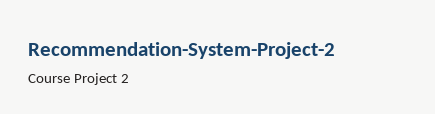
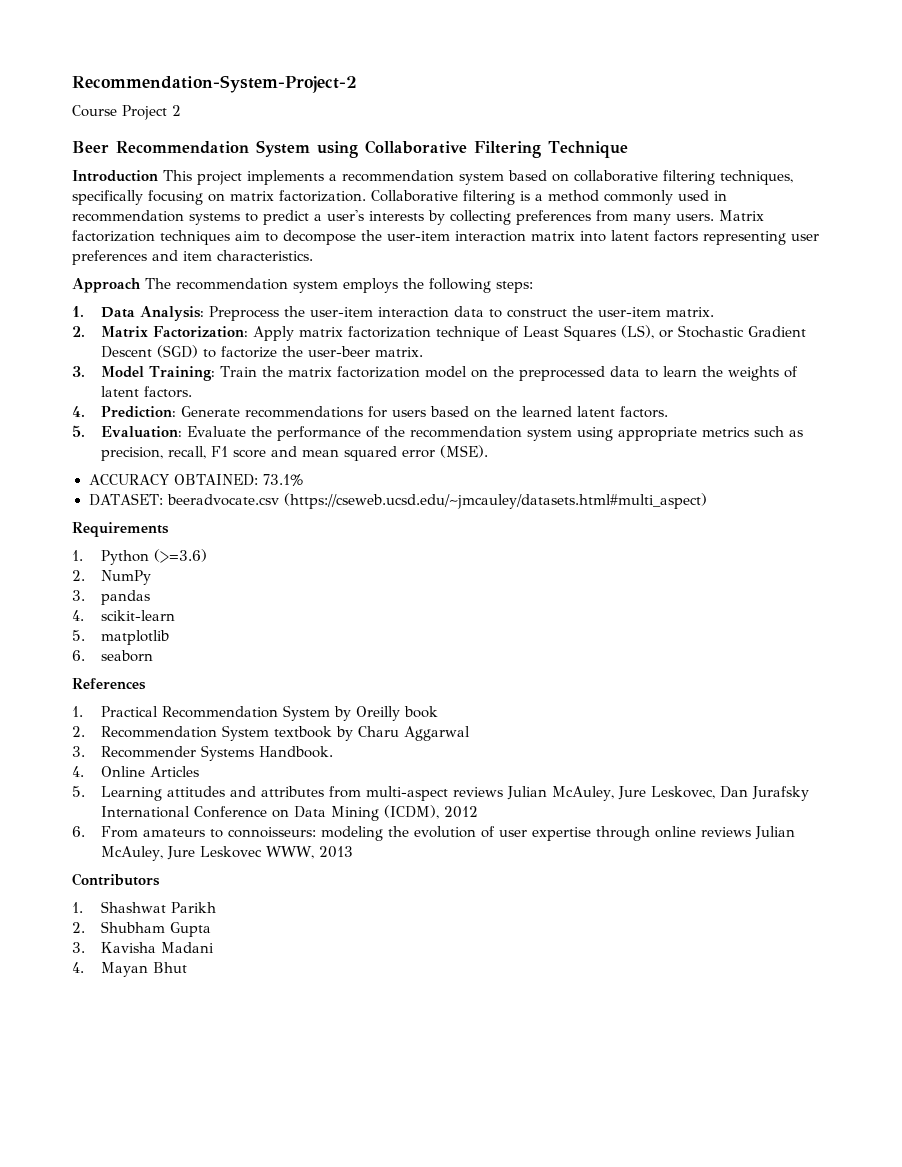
(129, 78) none -> [72,140,628,158] [72,170,793,185] [72,190,727,205] [72,210,764,225] [72,230,819,245] [72,250,313,265] [72,278,533,293] [72,306,715,321] [72,325,807,341] [101,345,424,358] [72,366,799,381] [101,386,193,398] [72,406,669,418] [72,425,804,441] [101,445,489,461] [88,474,304,486] [88,493,708,509] [72,522,169,537] [72,549,208,565] [72,570,152,585] [72,590,151,605] [72,610,176,621] [72,630,170,645] [72,650,154,662] [72,678,146,690] [72,705,439,721] [72,725,471,741] [72,745,334,761] [72,766,200,777] [72,786,810,801] [101,805,479,821] [72,826,796,841] [101,846,354,861] [72,873,160,886] [72,901,217,913] [72,921,212,937] [72,942,215,953] [72,962,188,977] // Beer Recommendation System using Collaborative Filtering Technique // Introduction This project implements a recommendation system based on collaborative filtering techniques, specifically focusing on matrix factorization. Collaborative filtering is a method commonly used in recommendation systems to predict a user's interests by collecting preferences from many users. Matrix factorization techniques aim to decompose the user-item interaction matrix into latent factors representing user preferences and item characteristics. // Approach The recommendation system employs the following steps: // 1. Data Analysis: Preprocess the user-item interaction data to construct the user-item matrix. // 2. Matrix Factorization: Apply matrix factorization technique of Least Squares (LS), or Stochastic Gradient Descent (SGD) to factorize the user-beer matrix. // 3. Model Training: Train the matrix factorization model on the preprocessed data to learn the weights of latent factors. // 4. Prediction: Generate recommendations for users based on the learned latent factors. // 5. Evaluation: Evaluate the performance of the recommendation system using appropriate metrics such as precision, recall, F1 score and mean squared error (MSE). // ACCURACY OBTAINED: 73.1% // DATASET: beeradvocate.csv (https://cseweb.ucsd.edu/~jmcauley/datasets.html#multi_aspect) // Requirements // 1. Python (>=3.6) // 2. NumPy // 3. pandas // 4. scikit-learn // 5. matplotlib // 6. seaborn // References // 1. Practical Recommendation System by Oreilly book // 2. Recommendation System textbook by Charu Aggarwal // 3. Recommender Systems Handbook. // 4. Online Articles // 5. Learning attitudes and attributes from multi-aspect reviews Julian McAuley, Jure Leskovec, Dan Jurafsky International Conference on Data Mining (ICDM), 2012 // 6. From amateurs to connoisseurs: modeling the evolution of user expertise through online reviews Julian McAuley, Jure Leskovec WWW, 2013 // Contributors // 1. Shashwat Parikh // 2. Shubham Gupta // 3. Kavisha Madani // 4. Mayan Bhut

